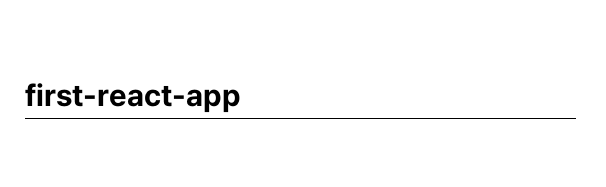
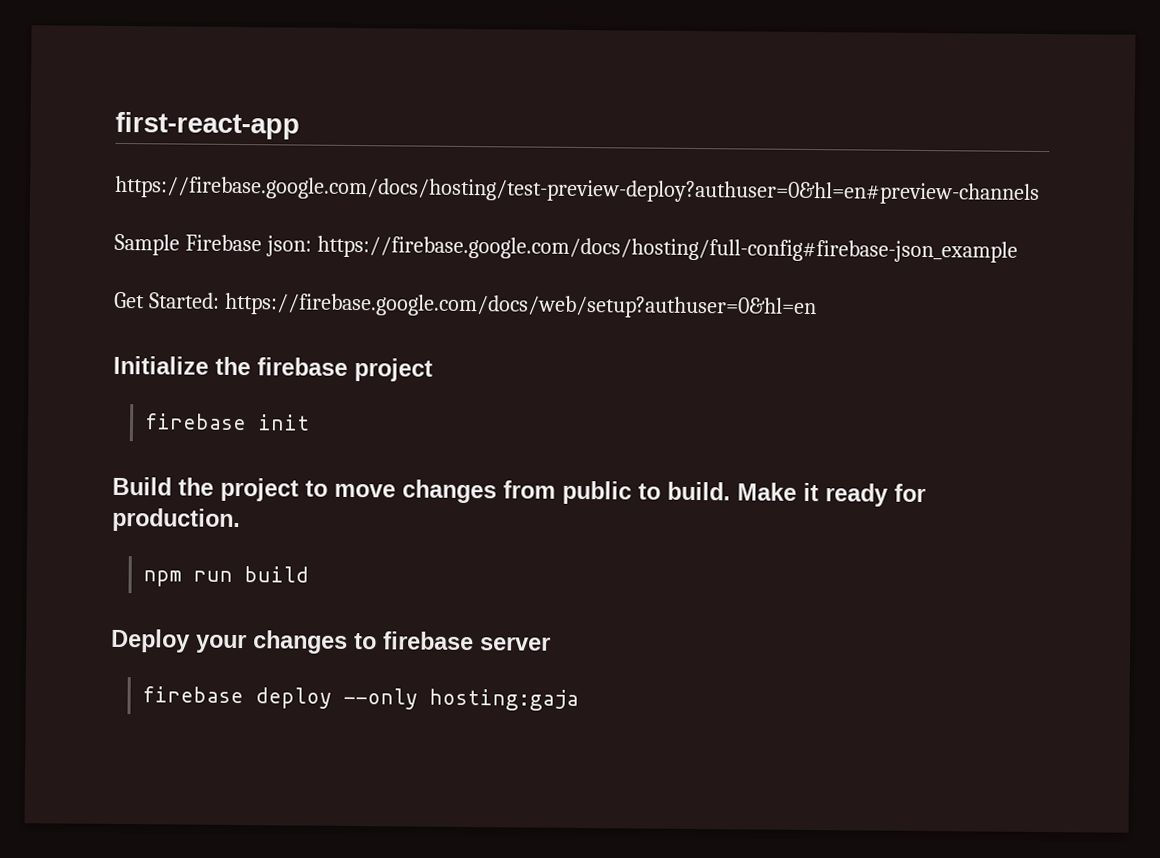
(241, 98) none -> [115,175,1040,205] [114,233,1018,263] [114,291,817,320] [113,355,433,382] [144,413,311,431] [112,476,926,507] [112,507,241,533] [143,566,310,587] [111,628,551,654] [142,686,580,712] // https://firebase.google.com/docs/hosting/test-preview-deploy?authuser=0&hl=en#preview-channels // Sample Firebase json: https://firebase.google.com/docs/hosting/full-config#firebase-json_example // Get Started: https://firebase.google.com/docs/web/setup?authuser=0&hl=en // Initialize the firebase project // firebase init // Build the project to move changes from public to build. Make it ready for production. // npm run build // Deploy your changes to firebase server // firebase deploy --only hosting:gaja

